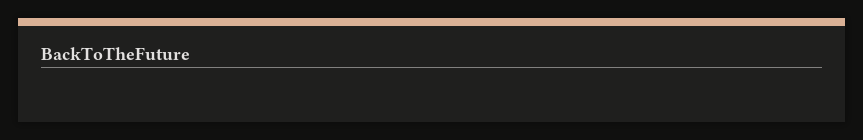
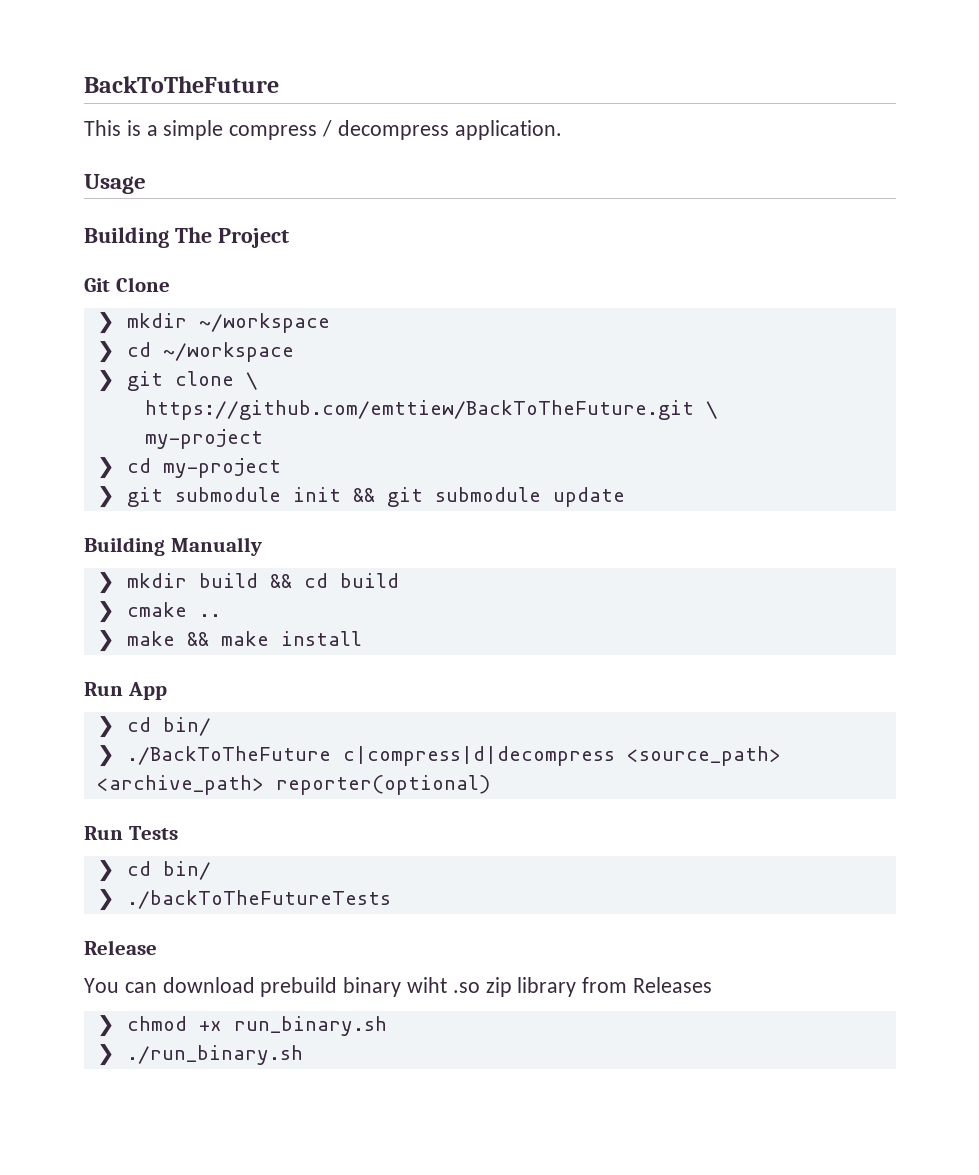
(190, 53) none -> [84,120,562,140] [84,174,146,194] [84,227,289,248] [84,277,170,292] [96,312,330,334] [96,341,294,363] [96,370,258,392] [144,400,718,420] [144,429,263,449] [96,457,281,479] [96,486,625,508] [84,537,262,556] [96,572,399,594] [96,601,221,623] [96,630,362,652] [84,682,167,700] [96,716,211,738] [96,745,781,767] [96,775,490,795] [84,826,178,840] [96,860,211,882] [96,889,391,911] [84,940,157,955] [84,977,713,997] [96,1015,387,1037] [96,1044,303,1066] // This is a simple compress / decompress application. // Usage // Building The Project // Git Clone // ❯ mkdir ~/workspace // ❯ cd ~/workspace // ❯ git clone \ // https://github.com/emttiew/BackToTheFuture.git \ // my-project // ❯ cd my-project // ❯ git submodule init && git submodule update // Building Manually // ❯ mkdir build && cd build // ❯ cmake .. // ❯ make && make install // Run App // ❯ cd bin/ // ❯ ./BackToTheFuture c|compress|d|decompress <source_path> <archive_path> reporter(optional) // Run Tests // ❯ cd bin/ // ❯ ./backToTheFutureTests // Release // You can download prebuild binary wiht .so zip library from Releases // ❯ chmod +x run_binary.sh // ❯ ./run_binary.sh

